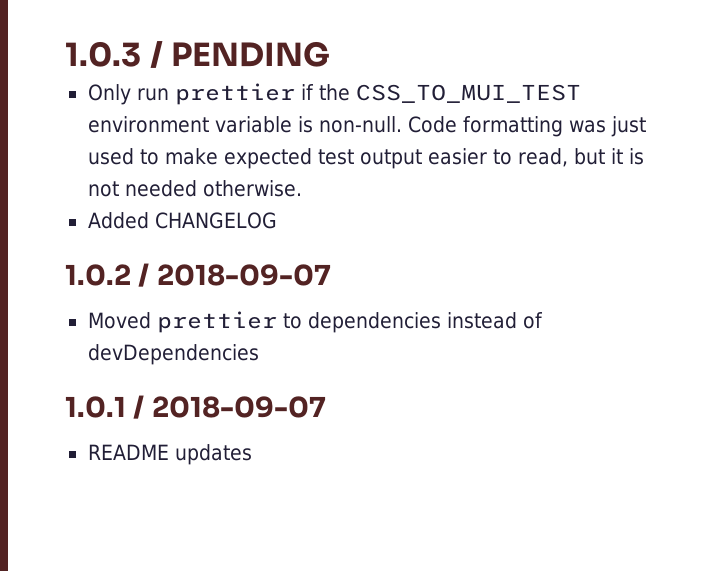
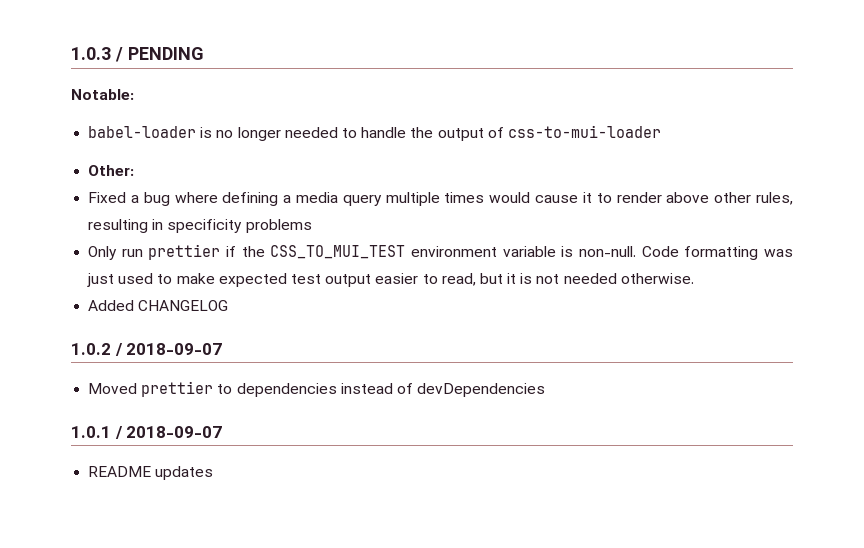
(331, 54) none -> [71,89,134,100] [88,125,661,141] [88,165,135,176] [88,192,794,206] [88,219,312,233] // Notable: // babel-loader is no longer needed to handle the output of css-to-mui-loader // Other: // Fixed a bug where defining a media query multiple times would cause it to render above other rules, resulting in specificity problems

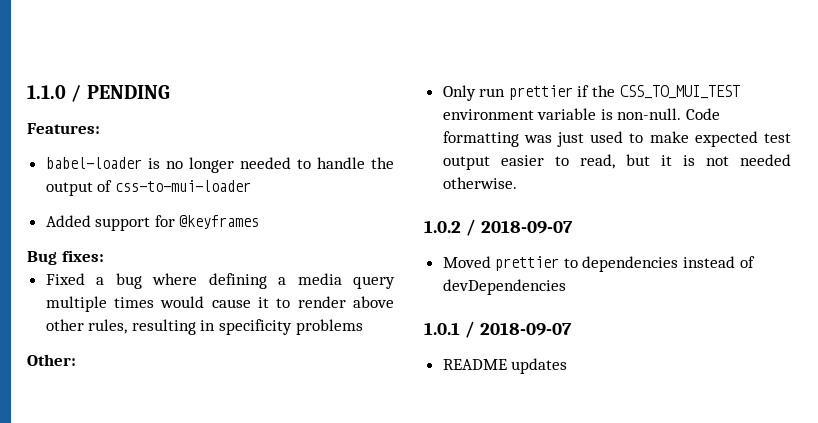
[71,47,111,60] 1.0.3 -> [27,85,66,99] 1.1.0
[71,89,134,100] Notable: -> [27,123,100,134] Features:
[88,165,135,176] Other: -> [45,215,260,231] [27,250,104,265] Added support for @keyframes // Bug fixes:
(312, 226) none -> [27,354,76,366] // Other:
[88,300,229,311] // Added CHANGELOG -> (517, 183) none

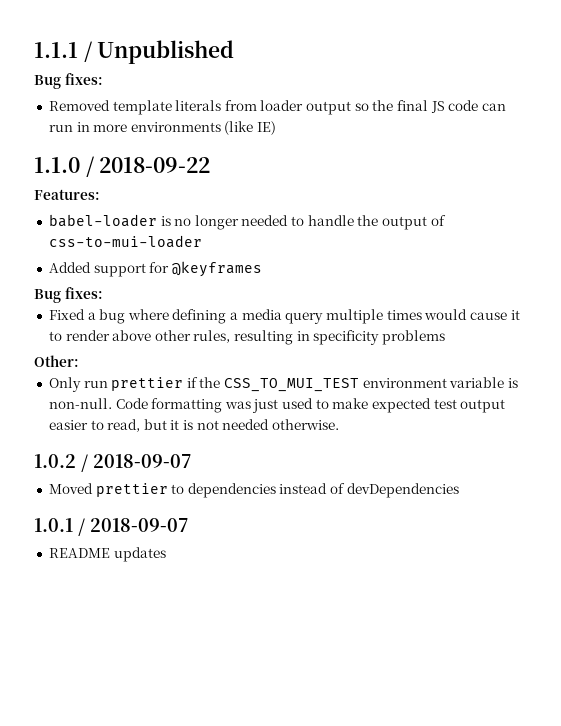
(27, 92) none -> [34,40,235,64] [34,73,103,89] [48,100,506,115] [48,121,277,135] 1.1.1 / Unpublished // Bug fixes: // Removed template literals from loader output so the final JS code can run in more environments (like IE) //
[86,85,170,99] PENDING -> [99,157,211,173] 2018-09-22

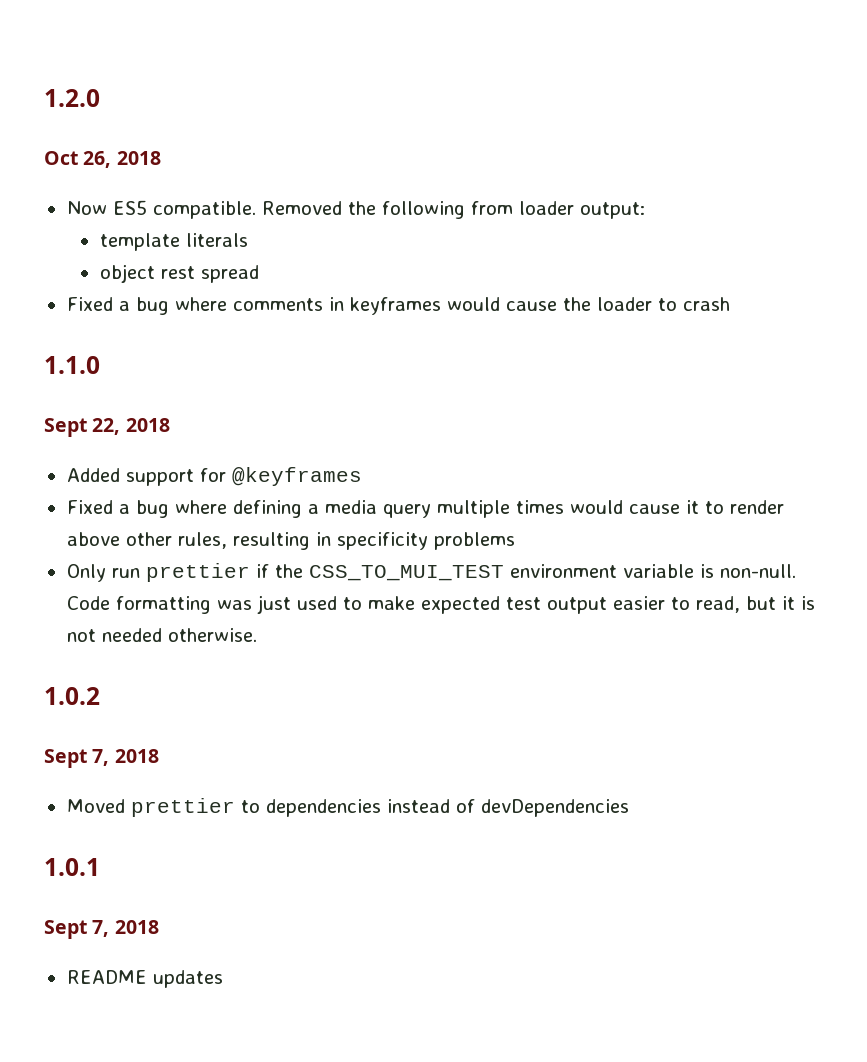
[34,40,235,64] [34,73,103,89] [48,100,506,115] [48,121,277,135] [34,156,211,177] [34,189,100,200] [48,214,446,230] [48,235,202,248] 1.1.1 / Unpublished // Bug fixes: // Removed template literals from loader output so the final JS code can run in more environments (like IE) // 1.1.0 / 2018-09-22 // Features: // babel-loader is no longer needed to handle the output of css-to-mui-loader -> [44,89,100,107] [44,151,161,168] [66,200,645,219] [99,233,248,251] [99,264,259,283] [66,297,730,315] [44,356,100,374] [44,418,170,437] 1.2.0 // Oct 26, 2018 // Now ES5 compatible. Removed the following from loader output: // template literals // object rest spread // Fixed a bug where comments in keyframes would cause the loader to crash // 1.1.0 // Sept 22, 2018
[34,287,103,303] // Bug fixes: -> (362, 476) none
[34,355,79,367] // Other: -> (515, 541) none
[81,454,192,472] / 2018-09-07 -> [44,749,159,768] // Sept 7, 2018
[78,518,189,536] / 2018-09-07 -> [44,920,159,939] // Sept 7, 2018

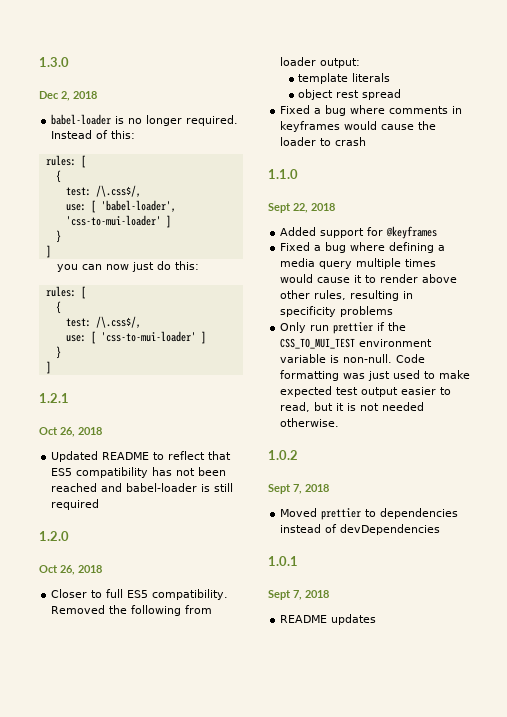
(44, 98) none -> [39,57,69,67] [39,91,97,101] [51,114,239,126] [51,130,136,139] [45,155,86,168] [55,170,61,183] [65,185,141,197] [65,200,176,213] [65,215,171,228] [55,230,61,243] [45,245,51,258] [57,261,200,272] [45,286,86,299] [55,301,61,314] [65,316,141,328] [65,331,206,344] [55,346,61,359] [45,361,51,374] [39,393,69,403] [39,427,102,437] [51,451,232,462] [51,467,227,478] [51,483,234,492] [51,499,100,510] 1.3.0 // Dec 2, 2018 // babel-loader is no longer required. Instead of this: // rules: [ // { // test: /\.css$/, // use: [ 'babel-loader', 'css-to-mui-loader' ] // } // ] // you can now just do this: // rules: [ // { // test: /\.css$/, // use: [ 'css-to-mui-loader' ] // } // ] // 1.2.1 // Oct 26, 2018 // Updated README to reflect that ES5 compatibility has not been reached and babel-loader is still required //
[66,200,256,219] Now ES5 compatible. -> [51,589,229,600] Closer to full ES5 compatibility.

